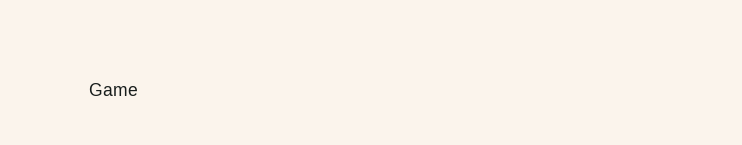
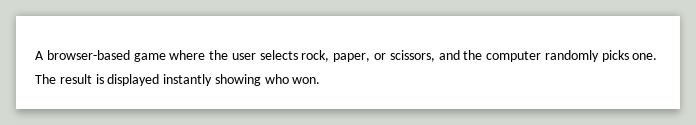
[89,83,138,96] Game -> [35,50,658,62] [35,74,321,86] A browser-based game where the user selects rock, paper, or scissors, and the computer randomly picks one. The result is displayed instantly showing who won.

